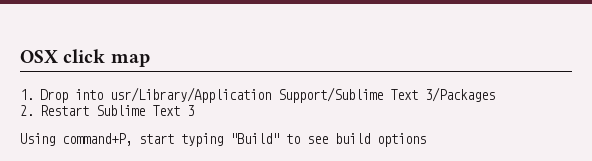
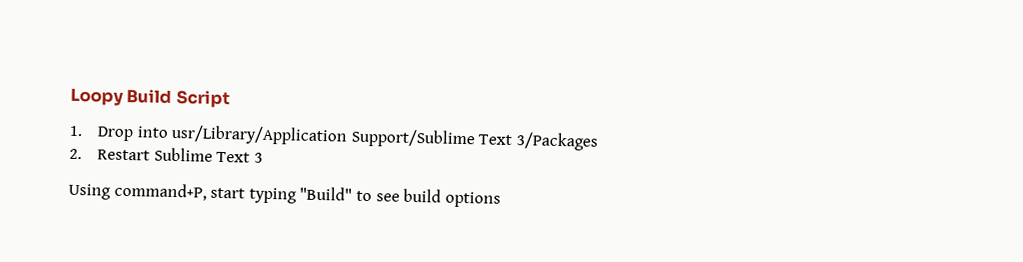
[20,49,150,67] OSX click map -> [70,87,230,109] Loopy Build Script

